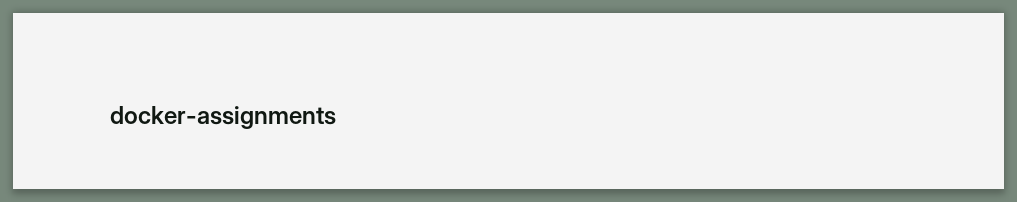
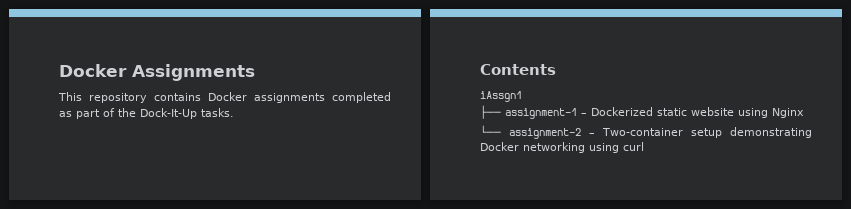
[110,106,336,129] docker-assignments -> [59,64,255,81] [58,92,391,103] [59,108,234,119] [480,64,556,75] [480,91,522,102] [480,105,804,119] [480,125,812,139] [480,142,644,153] Docker Assignments // This repository contains Docker assignments completed as part of the Dock-It-Up tasks. // Contents // iAssgn1 // ├── assignment-1 – Dockerized static website using Nginx // └── assignment-2 – Two-container setup demonstrating Docker networking using curl

